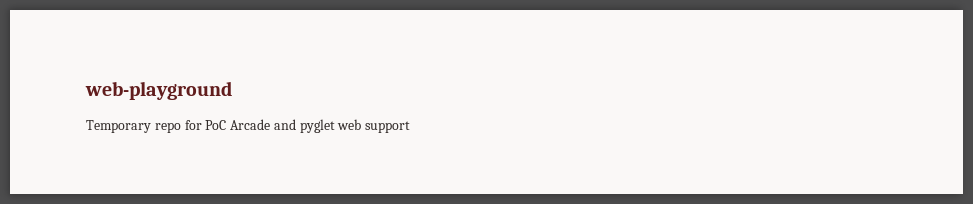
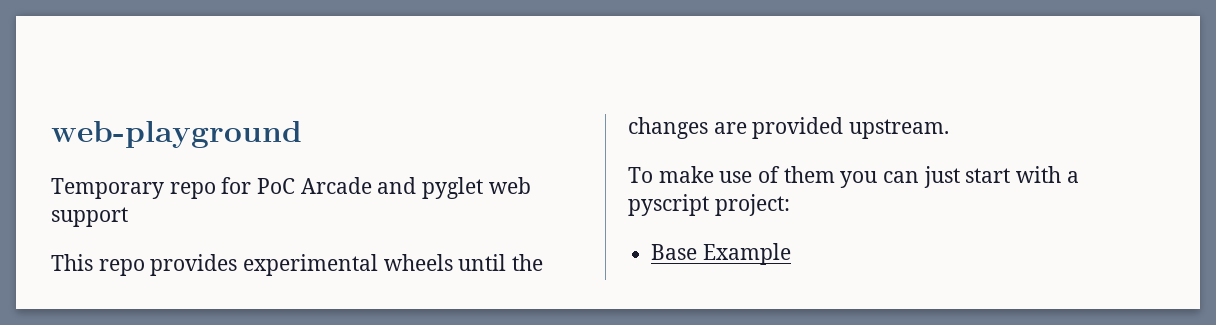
(411, 127) none -> [51,254,544,276] [628,117,950,139] [628,166,1079,188] [628,194,790,216] [651,243,791,265] // This repo provides experimental wheels until the changes are provided upstream. // To make use of them you can just start with a pyscript project: // Base Example

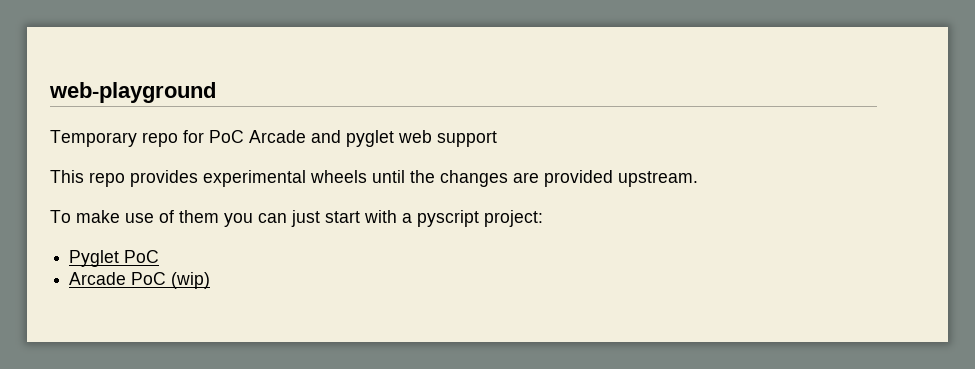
[651,243,791,265] Base Example -> [69,250,160,267] [69,272,211,289] Pyglet PoC // Arcade PoC (wip)

